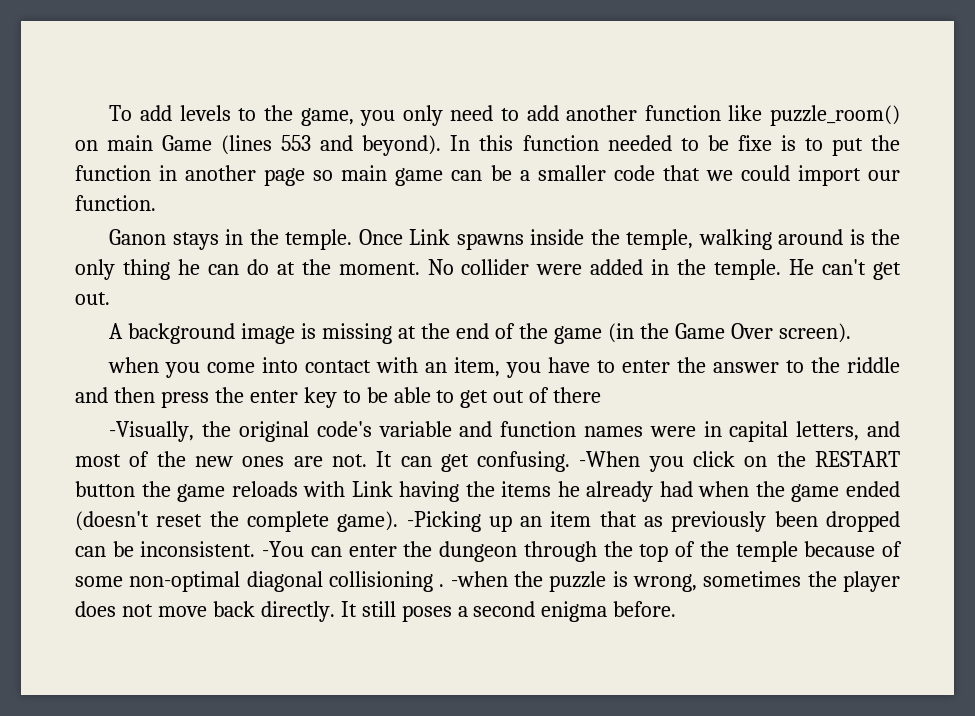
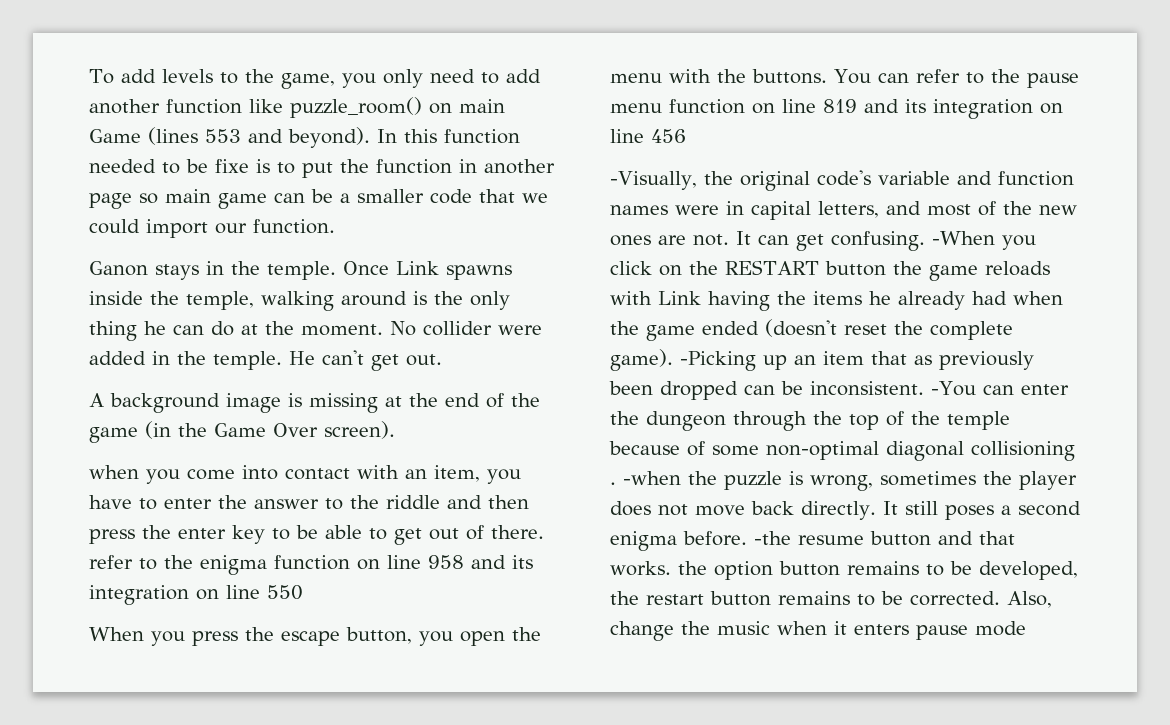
[553,387,602,403] there -> [491,525,544,539] [89,555,533,575] [89,585,303,605] [89,627,541,646] [610,69,1079,88] [610,99,1063,119] [610,129,686,143] there. refer to the enigma function on line 958 and its integration on line 550 // When you press the escape button, you open the menu with the buttons. You can refer to the pause menu function on line 819 and its integration on line 456
(677, 609) none -> [754,531,1015,546] [610,561,1078,580] [610,591,1052,608] [610,621,1026,641] -the resume button and that works. the option button remains to be developed, the restart button remains to be corrected. Also, change the music when it enters pause mode

